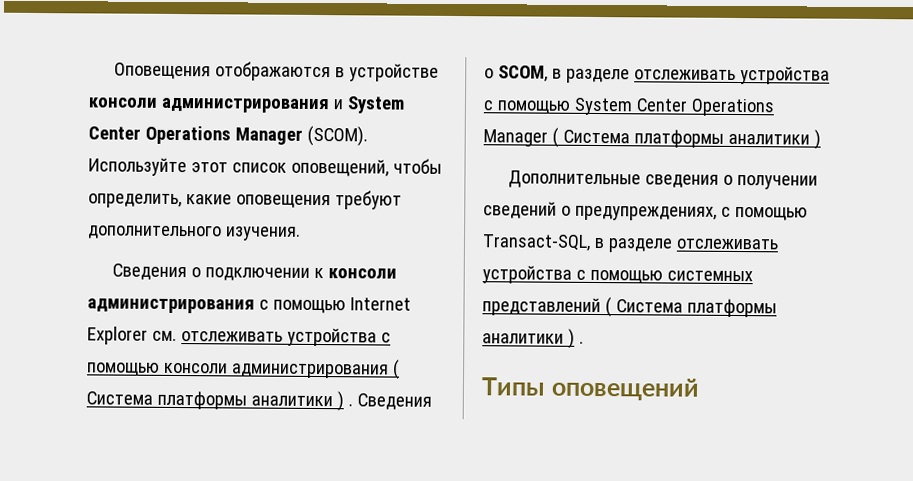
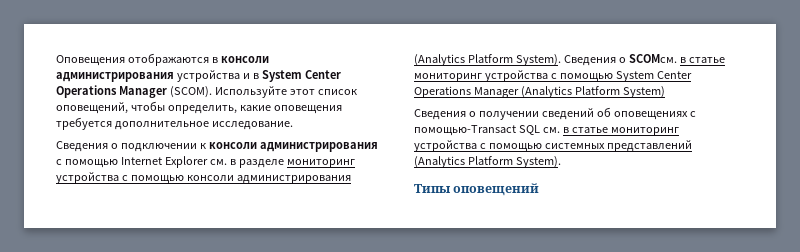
[349,63,440,82] [88,97,344,114] устройстве консоли администрирования и -> [220,56,269,63] [56,70,259,82] консоли администрирования устройства и в
[334,190,402,210] [88,225,301,241] требуют дополнительного изучения. -> [56,117,293,130] требуется дополнительное исследование.
[180,331,283,342] отслеживать -> [229,159,355,168] в разделе мониторинг
[392,359,400,380] [86,390,432,412] [484,65,736,84] ( Система платформы аналитики ) . Сведения о SCOM, в разделе отслеживать -> [414,54,725,66] [414,73,482,82] (Analytics Platform System). Сведения о SCOMсм. в статье мониторинг
[551,127,821,150] [508,170,819,190] [483,201,808,221] [482,234,779,253] ( Система платформы аналитики ) // Дополнительные сведения о получении сведений о предупреждениях, с помощью Transact-SQL, в разделе отслеживать -> [520,86,665,98] [414,107,696,120] [414,125,679,136] (Analytics Platform System) // Сведения о получении сведений об оповещениях с помощью-Transact SQL см. в статье мониторинг
[604,297,777,318] [482,328,584,349] ( Система платформы аналитики ) . -> [414,156,561,168] (Analytics Platform System).

